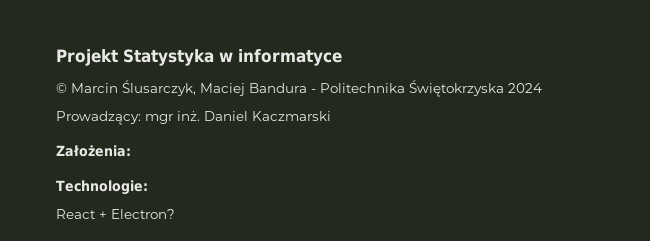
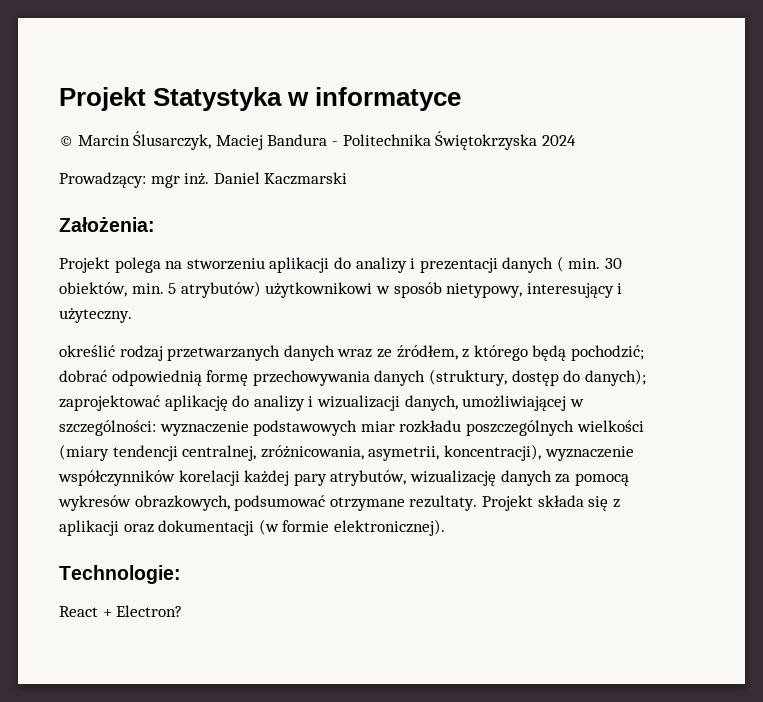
(131, 151) none -> [59,256,623,273] [59,281,623,298] [59,308,132,323] [59,345,644,361] [59,369,646,386] [59,395,584,411] [59,420,644,436] [59,444,634,461] [58,470,629,486] [58,495,620,511] [59,519,445,536] // Projekt polega na stworzeniu aplikacji do analizy i prezentacji danych ( min. 30 obiektów, min. 5 atrybutów) użytkownikowi w sposób nietypowy, interesujący i użyteczny. // określić rodzaj przetwarzanych danych wraz ze źródłem, z którego będą pochodzić; dobrać odpowiednią formę przechowywania danych (struktury, dostęp do danych); zaprojektować aplikację do analizy i wizualizacji danych, umożliwiającej w szczególności: wyznaczenie podstawowych miar rozkładu poszczególnych wielkości (miary tendencji centralnej, zróżnicowania, asymetrii, koncentracji), wyznaczenie współczynników korelacji każdej pary atrybutów, wizualizację danych za pomocą wykresów obrazkowych, podsumować otrzymane rezultaty. Projekt składa się z aplikacji oraz dokumentacji (w formie elektronicznej).

